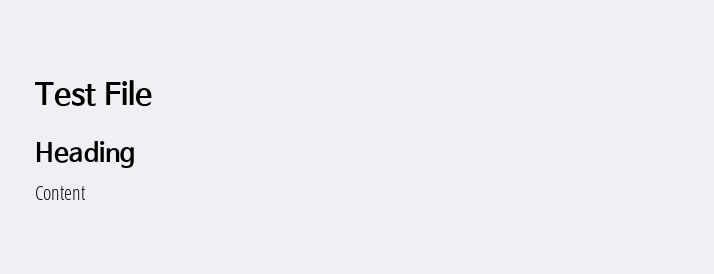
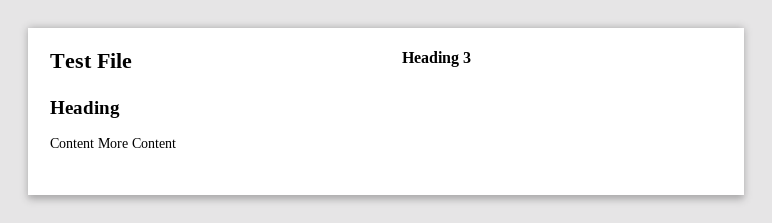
(86, 193) none -> [98,138,176,148] [402,51,472,67] More Content // Heading 3

